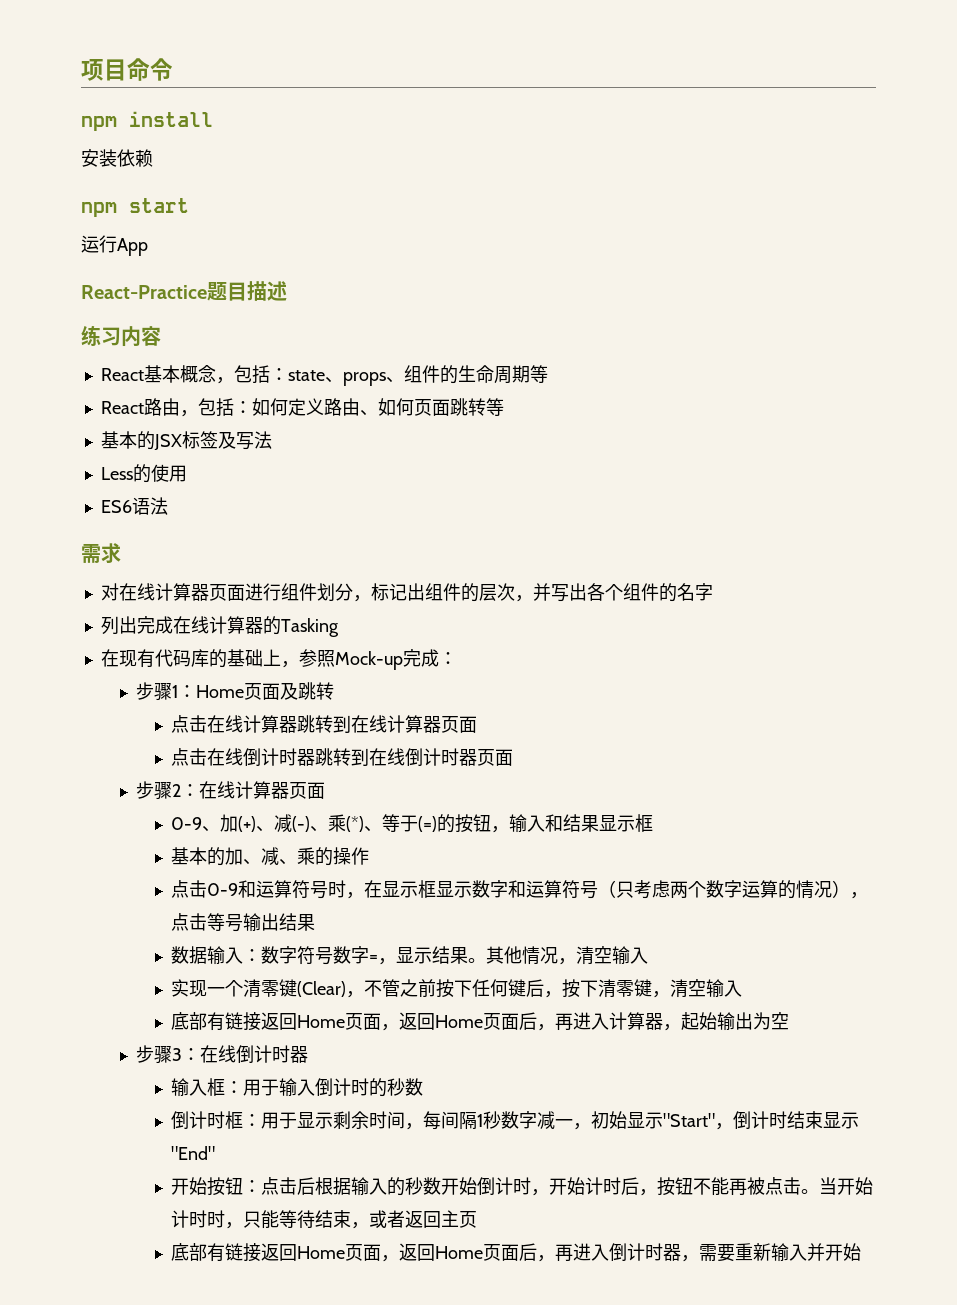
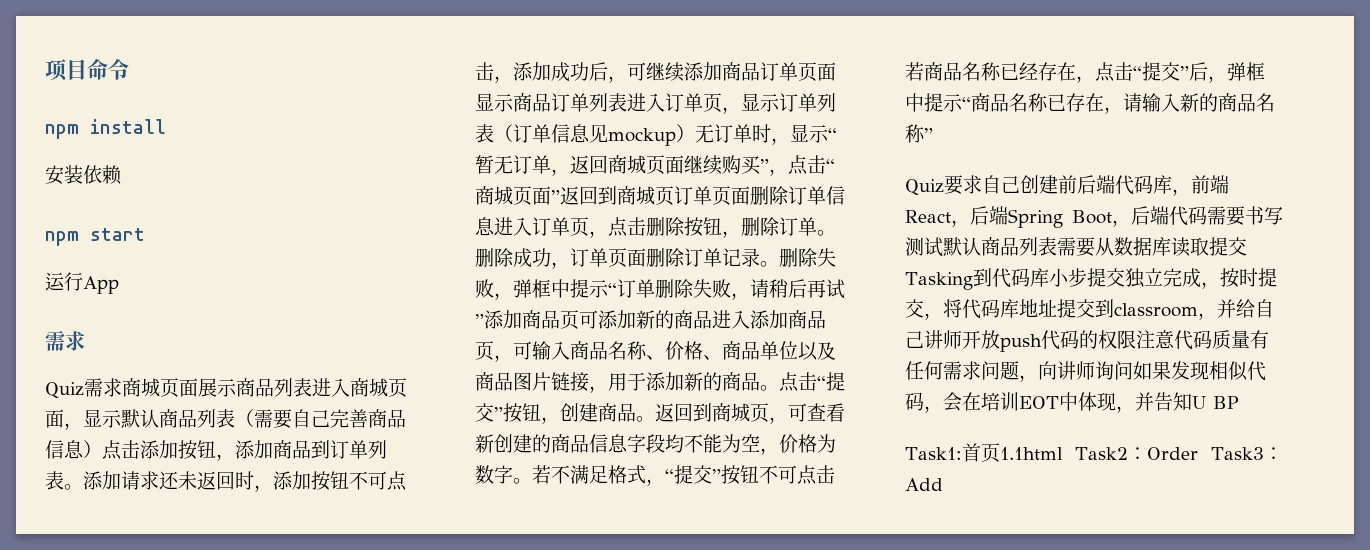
[81,281,287,301] [81,325,161,347] [100,365,548,386] [100,398,504,417] [100,431,272,451] [100,464,187,483] [100,497,168,515] [81,543,121,564] [100,583,713,602] [100,616,339,637] [100,649,457,670] [135,682,334,701] [170,715,477,733] [170,748,513,766] [135,781,325,800] [170,814,653,833] [170,847,369,866] [170,880,868,899] [170,913,315,932] [170,946,648,965] [170,979,742,998] [170,1012,789,1031] [135,1045,308,1064] [170,1078,423,1097] [170,1111,859,1130] [170,1146,215,1160] [170,1177,873,1196] [170,1210,477,1229] [170,1243,861,1262] React-Practice题目描述 // 练习内容 // React基本概念，包括：state、props、组件的生命周期等 // React路由，包括：如何定义路由、如何页面跳转等 // 基本的JSX标签及写法 // Less的使用 // ES6语法 // 需求 // 对在线计算器页面进行组件划分，标记出组件的层次，并写出各个组件的名字 // 列出完成在线计算器的Tasking // 在现有代码库的基础上，参照Mock-up完成： // 步骤1：Home页面及跳转 // 点击在线计算器跳转到在线计算器页面 // 点击在线倒计时器跳转到在线倒计时器页面 // 步骤2：在线计算器页面 // 0-9、加(+)、减(-)、乘(*)、等于(=)的按钮，输入和结果显示框 // 基本的加、减、乘的操作 // 点击0-9和运算符号时，在显示框显示数字和运算符号（只考虑两个数字运算的情况），点击等号输出结果 // 数据输入：数字符号数字=，显示结果。其他情况，清空输入 // 实现一个清零键(Clear)，不管之前按下任何键后，按下清零键，清空输入 // 底部有链接返回Home页面，返回Home页面后，再进入计算器，起始输出为空 // 步骤3：在线倒计时器 // 输入框：用于输入倒计时的秒数 // 倒计时框：用于显示剩余时间，每间隔1秒数字减一，初始显示"Start"，倒计时结束显示"End" // 开始按钮：点击后根据输入的秒数开始倒计时，开始计时后，按钮不能再被点击。当开始计时时，只能等待结束，或者返回主页 // 底部有链接返回Home页面，返回Home页面后，再进入倒计时器，需要重新输入并开始 -> [45,330,85,351] [45,378,407,399] [45,409,406,430] [45,440,387,461] [45,471,407,492] [475,62,836,83] [475,93,836,114] [475,124,837,146] [475,155,835,176] [475,186,845,206] [475,217,836,238] [475,248,836,269] [475,279,845,300] [475,310,826,330] [475,341,836,362] [475,372,845,393] [475,403,845,424] [475,434,836,455] [475,465,835,486] [905,62,1265,83] [905,93,1275,114] [905,124,933,143] [905,175,1229,196] [905,206,1283,228] [905,237,1247,257] [905,268,1277,290] [905,299,1274,320] [905,330,1269,352] [905,361,1266,382] [905,392,1239,413] [905,443,1283,463] [905,478,943,491] 需求 // Quiz需求商城页面展示商品列表进入商城页面，显示默认商品列表（需要自己完善商品信息）点击添加按钮，添加商品到订单列表。添加请求还未返回时，添加按钮不可点击，添加成功后，可继续添加商品订单页面显示商品订单列表进入订单页，显示订单列表（订单信息见mockup）无订单时，显示“暂无订单，返回商城页面继续购买”，点击“商城页面”返回到商城页订单页面删除订单信息进入订单页，点击删除按钮，删除订单。删除成功，订单页面删除订单记录。删除失败，弹框中提示“订单删除失败，请稍后再试”添加商品页可添加新的商品进入添加商品页，可输入商品名称、价格、商品单位以及商品图片链接，用于添加新的商品。点击“提交”按钮，创建商品。返回到商城页，可查看新创建的商品信息字段均不能为空，价格为数字。若不满足格式，“提交”按钮不可点击若商品名称已经存在，点击“提交”后，弹框中提示“商品名称已存在，请输入新的商品名称” // Quiz要求自己创建前后端代码库，前端React，后端Spring Boot，后端代码需要书写测试默认商品列表需要从数据库读取提交Tasking到代码库小步提交独立完成，按时提交，将代码库地址提交到classroom，并给自己讲师开放push代码的权限注意代码质量有任何需求问题，向讲师询问如果发现相似代码，会在培训EOT中体现，并告知U BP // Task1:首页1.1html Task2：Order Task3：Add

